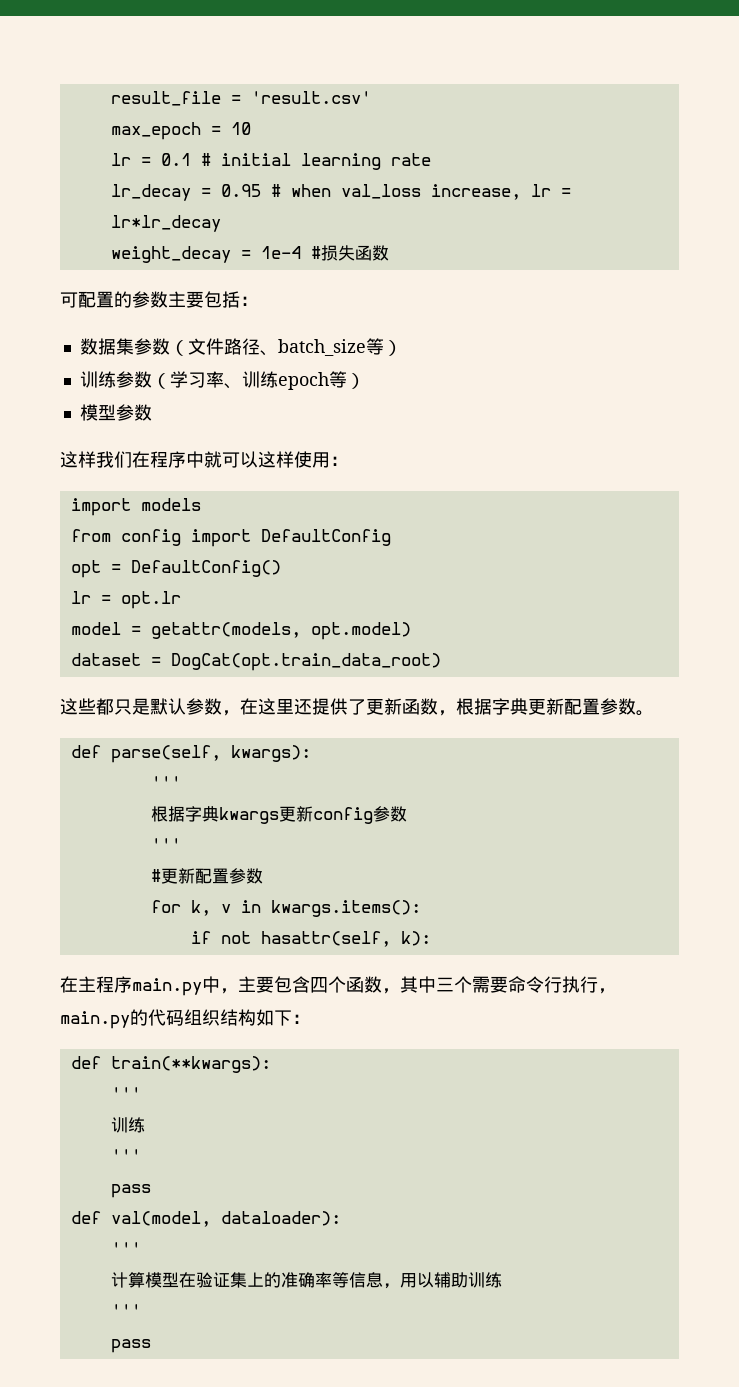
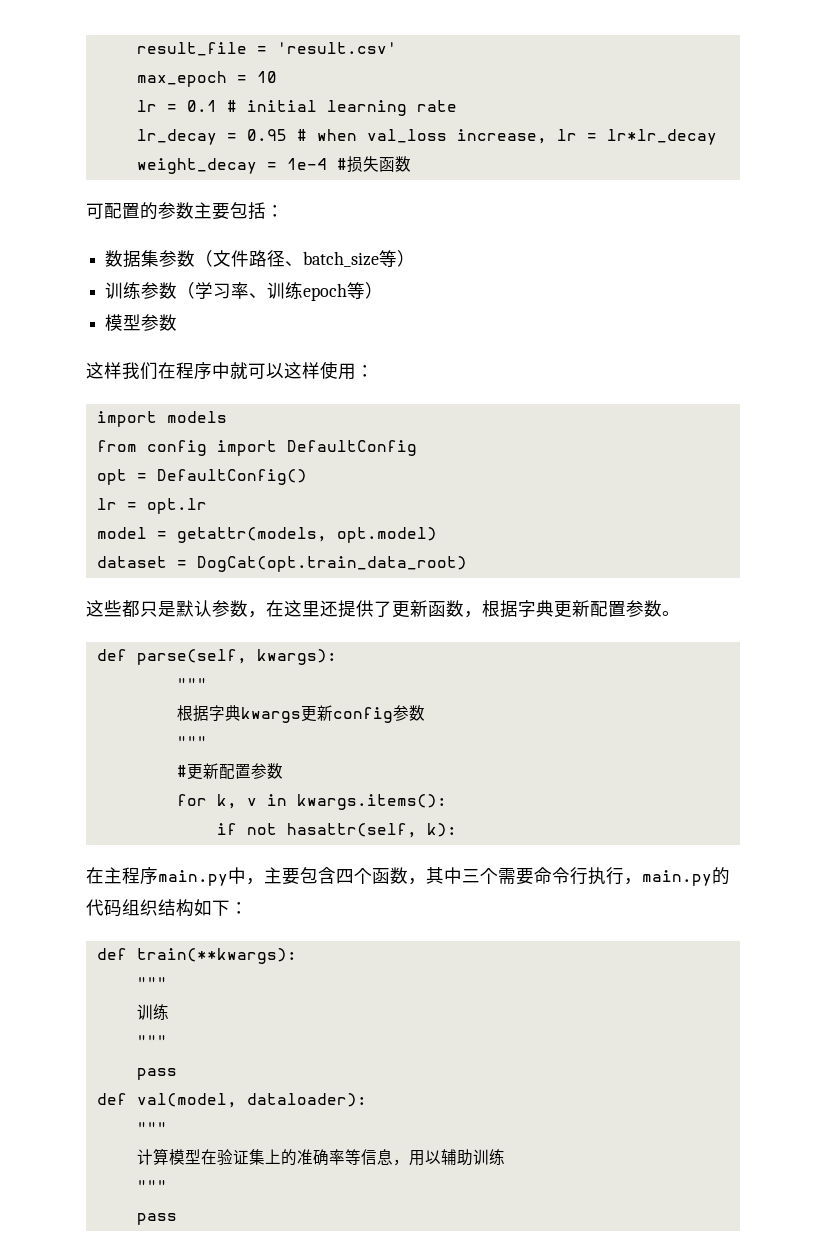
[150,776,181,789] ''' -> [176,678,207,690] """
[150,838,181,851] ''' -> [176,736,207,748] """
[110,1087,141,1100] [110,1117,145,1133] [110,1149,141,1162] ''' // 训练 // ''' -> [136,977,167,989] [136,1004,169,1020] [136,1035,167,1047] """ // 训练 // """
[110,1242,141,1255] ''' -> [136,1122,167,1134] """
[110,1304,141,1317] ''' -> [136,1180,167,1192] """

